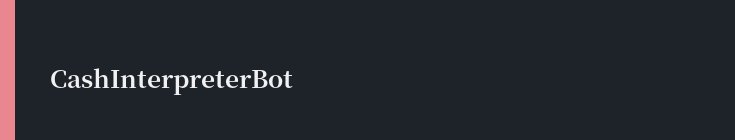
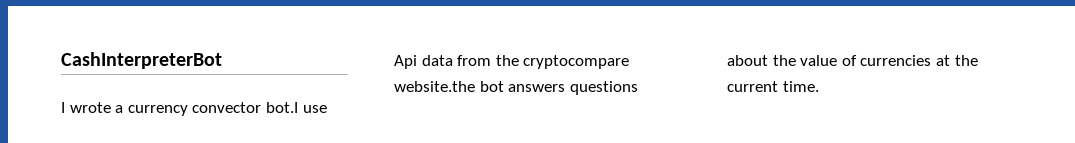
(293, 81) none -> [61,102,327,116] [394,55,630,69] [394,81,638,95] [727,55,978,66] [727,81,819,92] // I wrote a currency convector bot.I use Api data from the cryptocompare website.the bot answers questions about the value of currencies at the current time.

